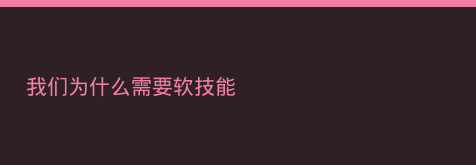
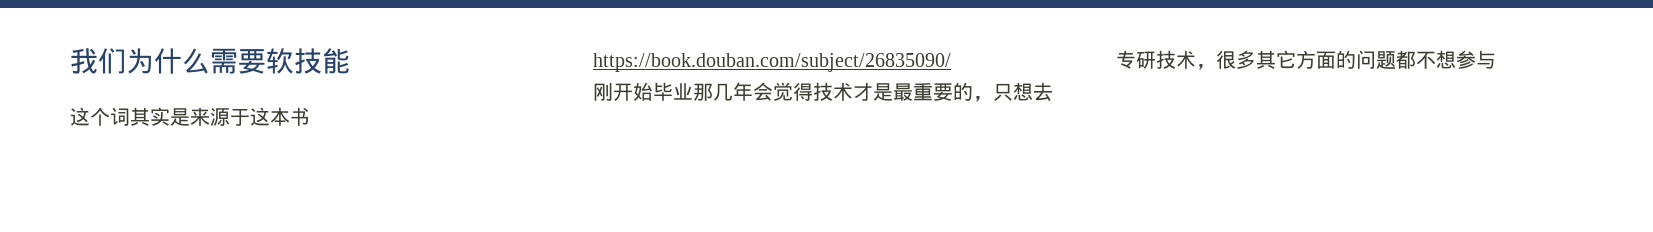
(236, 86) none -> [70,107,310,126] [593,53,951,72] [593,82,1053,102] [1116,50,1496,70] // 这个词其实是来源于这本书https://book.douban.com/subject/26835090/ // 刚开始毕业那几年会觉得技术才是最重要的，只想去专研技术，很多其它方面的问题都不想参与

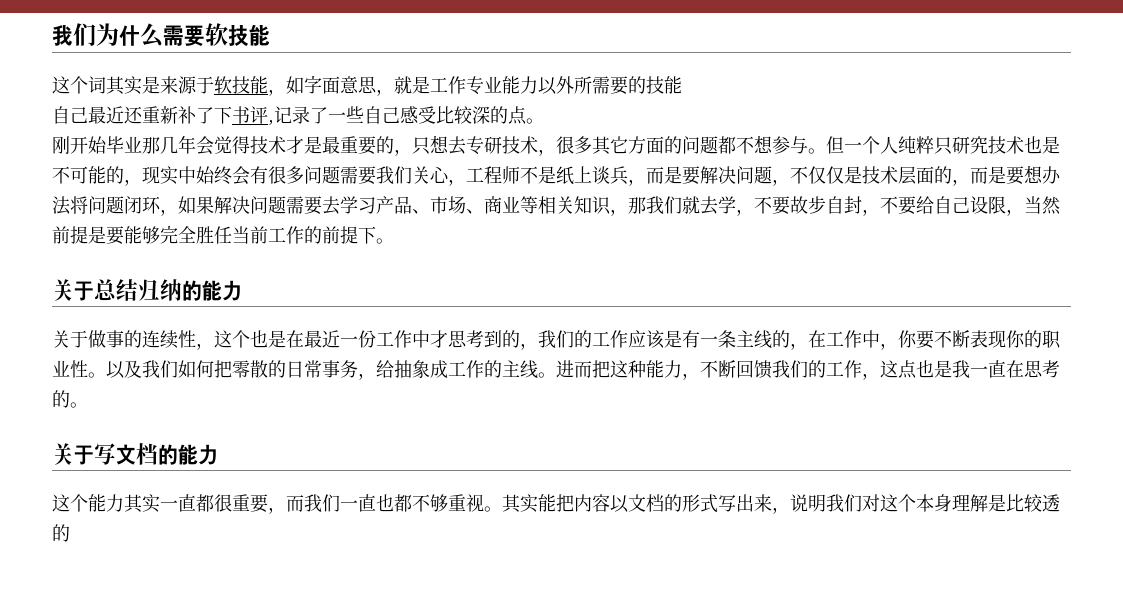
[250,107,310,126] [593,53,951,72] 这本书https://book.douban.com/subject/26835090/ -> [214,75,682,96] [52,106,544,126] 软技能，如字面意思，就是工作专业能力以外所需要的技能 // 自己最近还重新补了下书评,记录了一些自己感受比较深的点。
(1496, 59) none -> [808,136,1060,155] [52,165,1061,186] [52,196,1061,216] [52,225,394,245] [52,279,242,301] [52,330,1061,350] [52,360,1060,380] [52,390,88,408] [52,443,218,465] [52,494,1060,514] [52,524,70,542] 。但一个人纯粹只研究技术也是不可能的，现实中始终会有很多问题需要我们关心，工程师不是纸上谈兵，而是要解决问题，不仅仅是技术层面的，而是要想办法将问题闭环，如果解决问题需要去学习产品、市场、商业等相关知识，那我们就去学，不要故步自封，不要给自己设限，当然前提是要能够完全胜任当前工作的前提下。 // 关于总结归纳的能力 // 关于做事的连续性，这个也是在最近一份工作中才思考到的，我们的工作应该是有一条主线的，在工作中，你要不断表现你的职业性。以及我们如何把零散的日常事务，给抽象成工作的主线。进而把这种能力，不断回馈我们的工作，这点也是我一直在思考的。 // 关于写文档的能力 // 这个能力其实一直都很重要，而我们一直也都不够重视。其实能把内容以文档的形式写出来，说明我们对这个本身理解是比较透的

